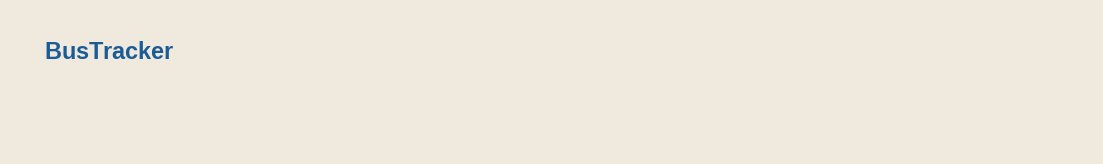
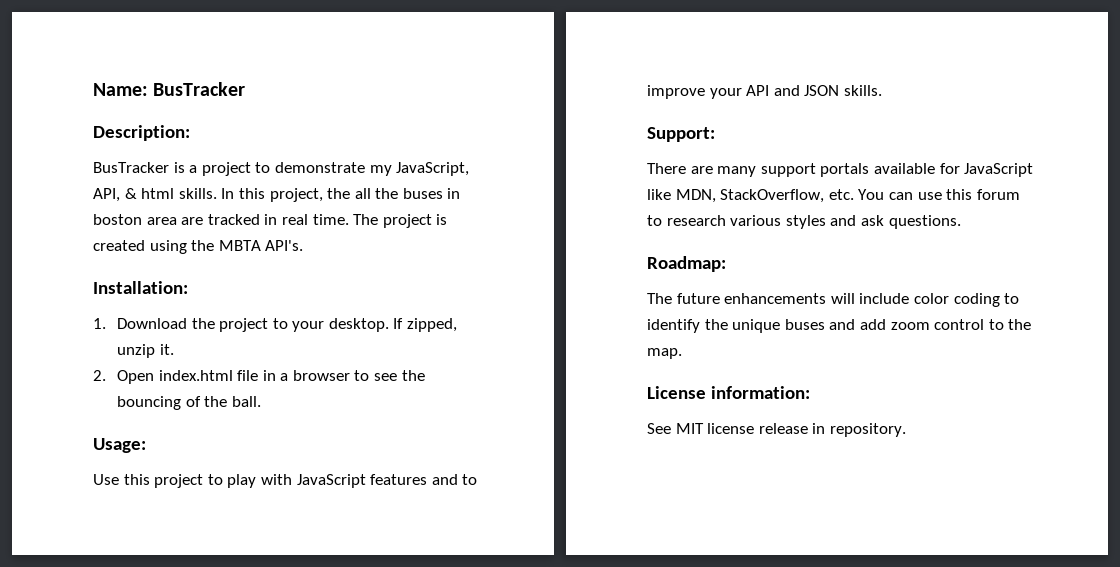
[45,41,173,59] BusTracker -> [93,82,246,96] [93,125,190,141] [93,162,470,176] [93,188,461,202] [93,214,448,228] [93,240,304,254] [93,281,188,294] [93,318,458,332] [116,344,174,358] [93,370,425,384] [116,396,261,410] [93,438,146,453] [93,474,478,488] [647,85,882,99] [647,127,715,142] [647,163,1034,177] [647,189,1020,203] [647,215,961,229] [647,256,726,272] [647,293,1020,307] [647,319,1032,333] [647,348,682,359] [647,386,810,399] [647,423,906,437] Name: BusTracker // Description: // BusTracker is a project to demonstrate my JavaScript, API, & html skills. In this project, the all the buses in boston area are tracked in real time. The project is created using the MBTA API's. // Installation: // 1. Download the project to your desktop. If zipped, unzip it. // 2. Open index.html file in a browser to see the bouncing of the ball. // Usage: // Use this project to play with JavaScript features and to improve your API and JSON skills. // Support: // There are many support portals available for JavaScript like MDN, StackOverflow, etc. You can use this forum to research various styles and ask questions. // Roadmap: // The future enhancements will include color coding to identify the unique buses and add zoom control to the map. // License information: // See MIT license release in repository.

